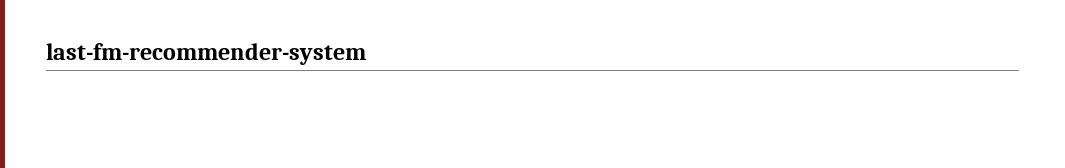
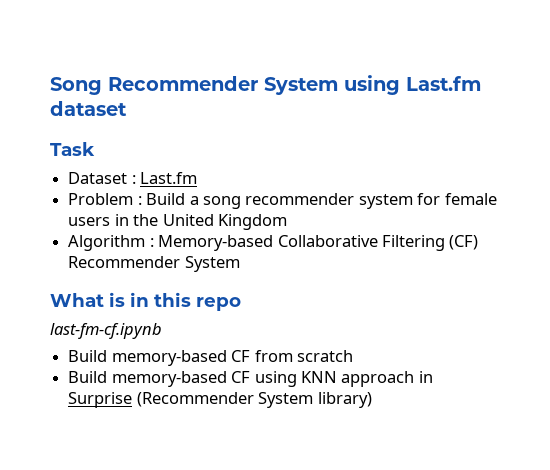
[46,43,366,65] last-fm-recommender-system -> [50,75,481,95] [50,101,127,116] [50,142,95,156] [68,172,198,184] [68,193,497,209] [68,214,287,230] [68,235,479,251] [68,256,240,272] [50,292,241,311] [50,323,162,339] [68,350,353,366] [68,371,433,387] [68,392,372,408] Song Recommender System using Last.fm dataset // Task // Dataset : Last.fm // Problem : Build a song recommender system for female users in the United Kingdom // Algorithm : Memory-based Collaborative Filtering (CF) Recommender System // What is in this repo // last-fm-cf.ipynb // Build memory-based CF from scratch // Build memory-based CF using KNN approach in Surprise (Recommender System library)

